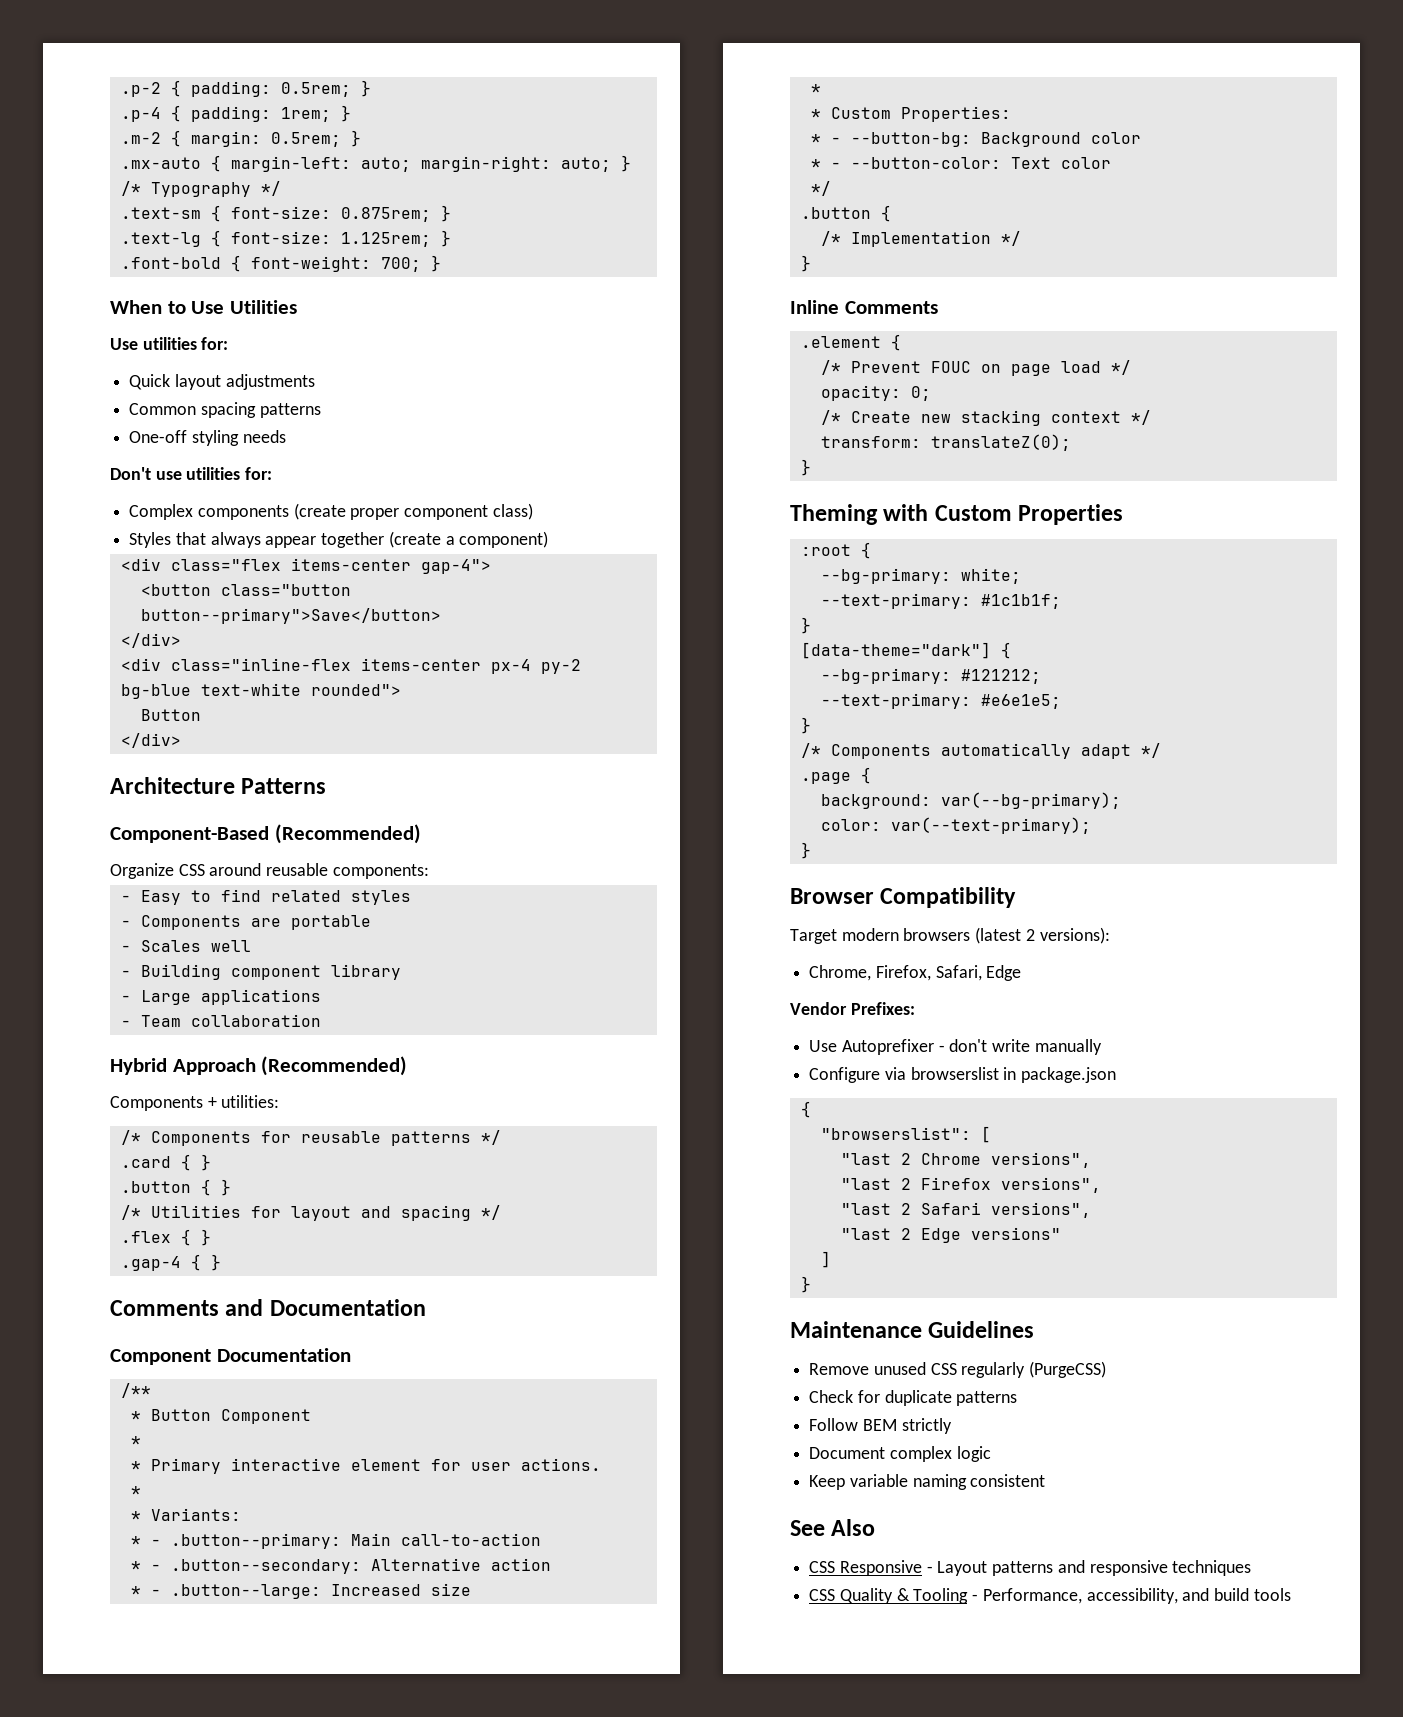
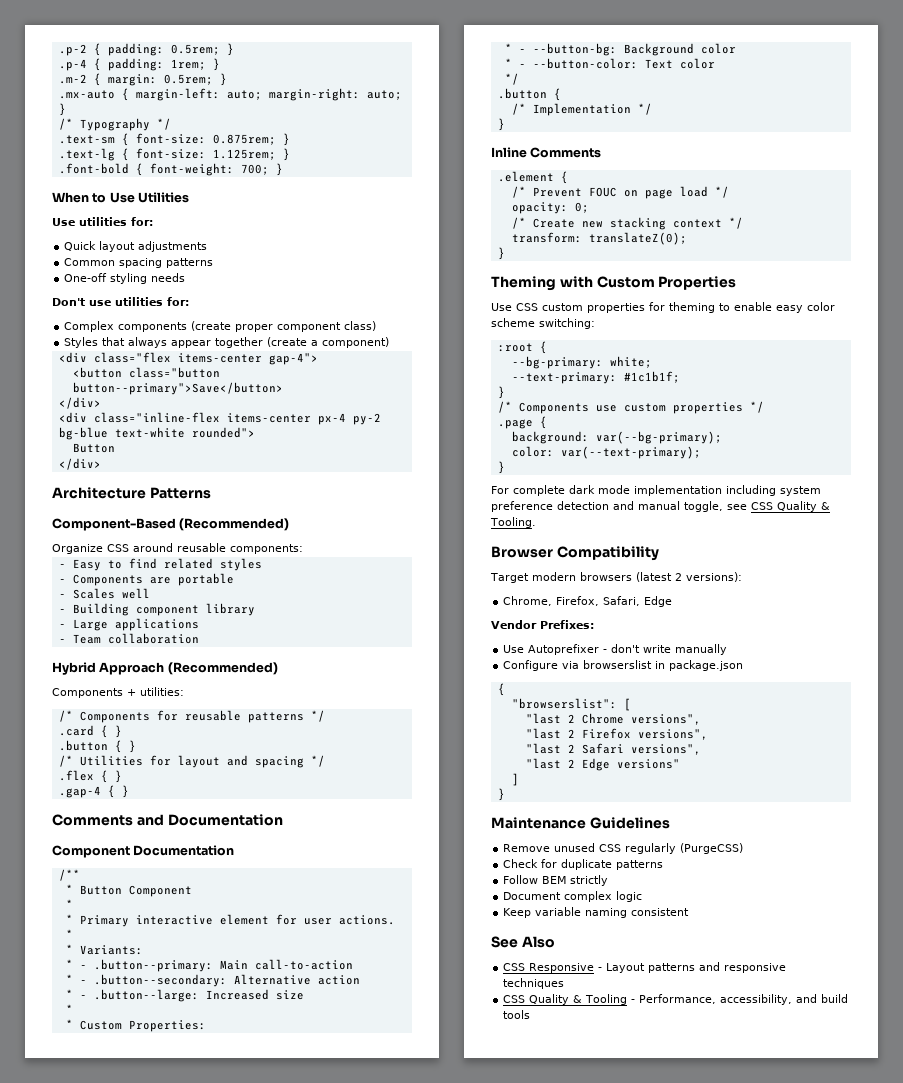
(1124, 514) none -> [491,302,835,313] [491,318,595,329] // Use CSS custom properties for theming to enable easy color scheme switching:
[800,642,1011,659] [820,668,1041,684] [820,693,1061,709] [800,717,811,734] [800,743,1131,759] // [data-theme="dark"] { // --bg-primary: #121212; // --text-primary: #e6e1e5; // } // /* Components automatically adapt -> [497,401,743,414] // /* Components use custom properties
(811, 850) none -> [491,485,821,496] [491,501,830,512] [490,517,536,528] // For complete dark mode implementation including system preference detection and manual toggle, see CSS Quality & Tooling.

